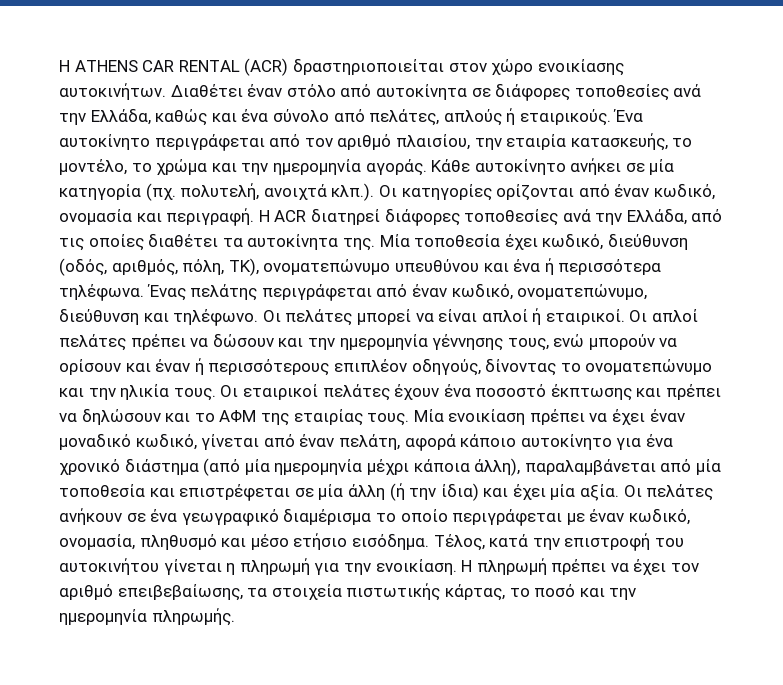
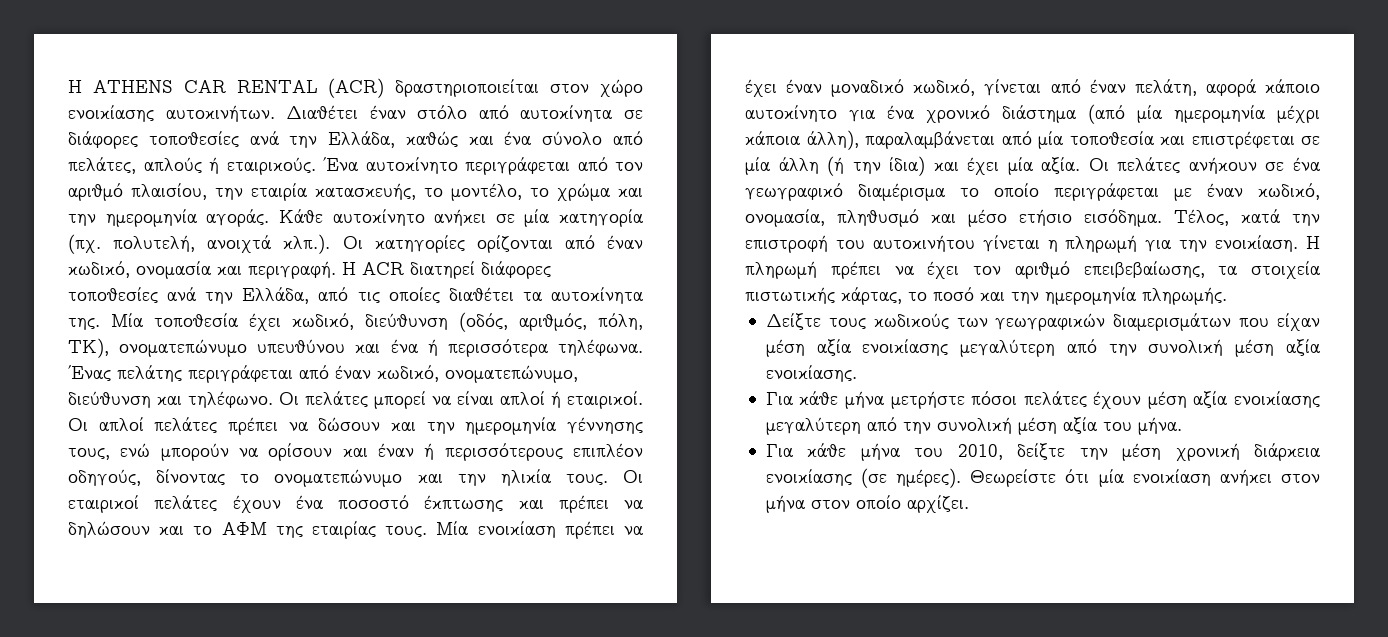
(235, 617) none -> [765,313,1320,331] [765,339,1320,357] [765,365,857,382] [765,391,1320,409] [765,417,1182,435] [765,443,1320,461] [765,468,1320,488] [765,495,969,513] // Δείξτε τους κωδικούς των γεωγραφικών διαμερισμάτων που είχαν μέση αξία ενοικίασης μεγαλύτερη από την συνολική μέση αξία ενοικίασης. // Για κάθε μήνα μετρήστε πόσοι πελάτες έχουν μέση αξία ενοικίασης μεγαλύτερη από την συνολική μέση αξία του μήνα. // Για κάθε μήνα του 2010, δείξτε την μέση χρονική διάρκεια ενοικίασης (σε ημέρες). Θεωρείστε ότι μία ενοικίαση ανήκει στον μήνα στον οποίο αρχίζει.

